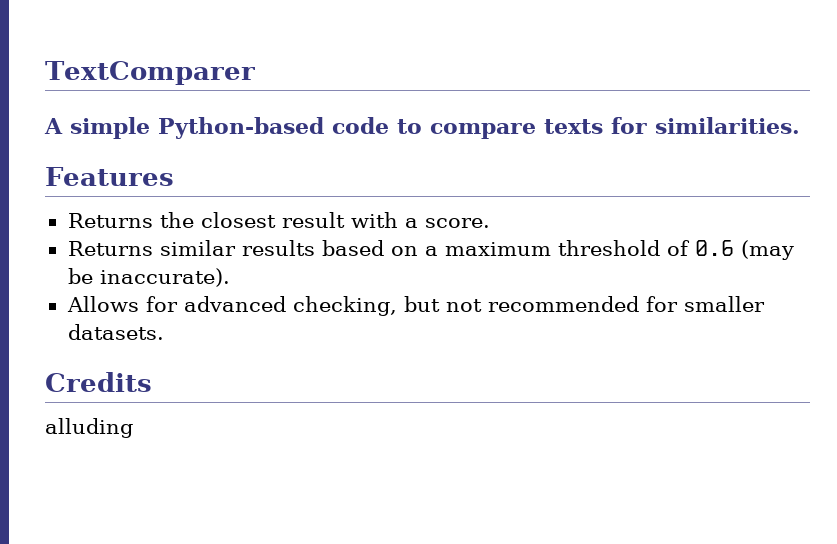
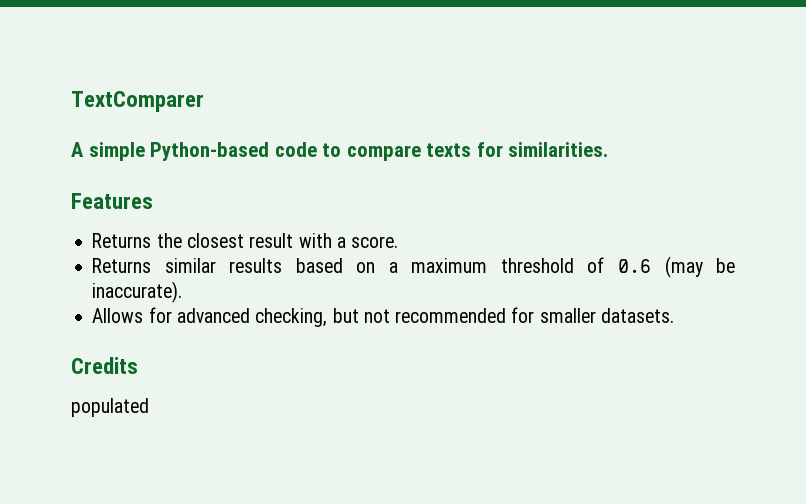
[45,418,133,438] alluding -> [71,398,149,417] populated

